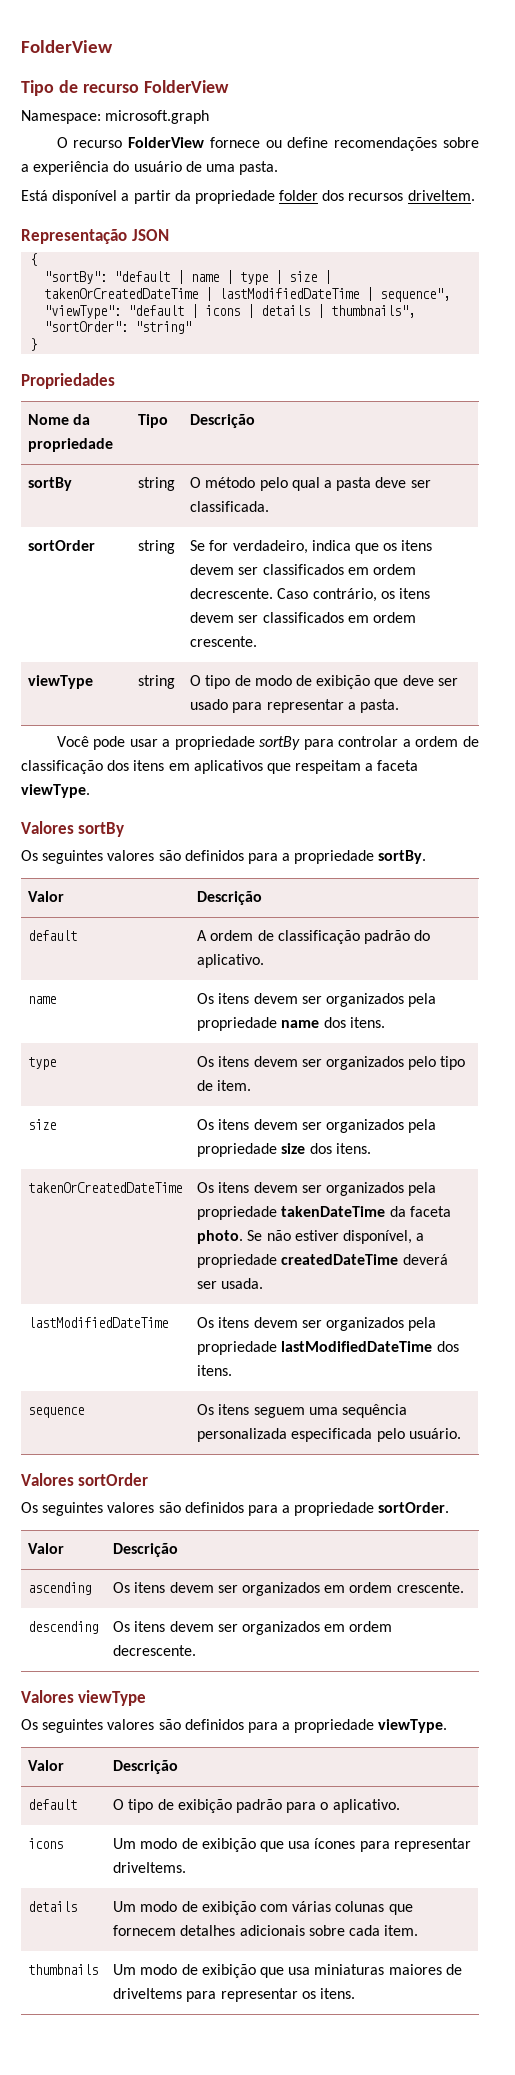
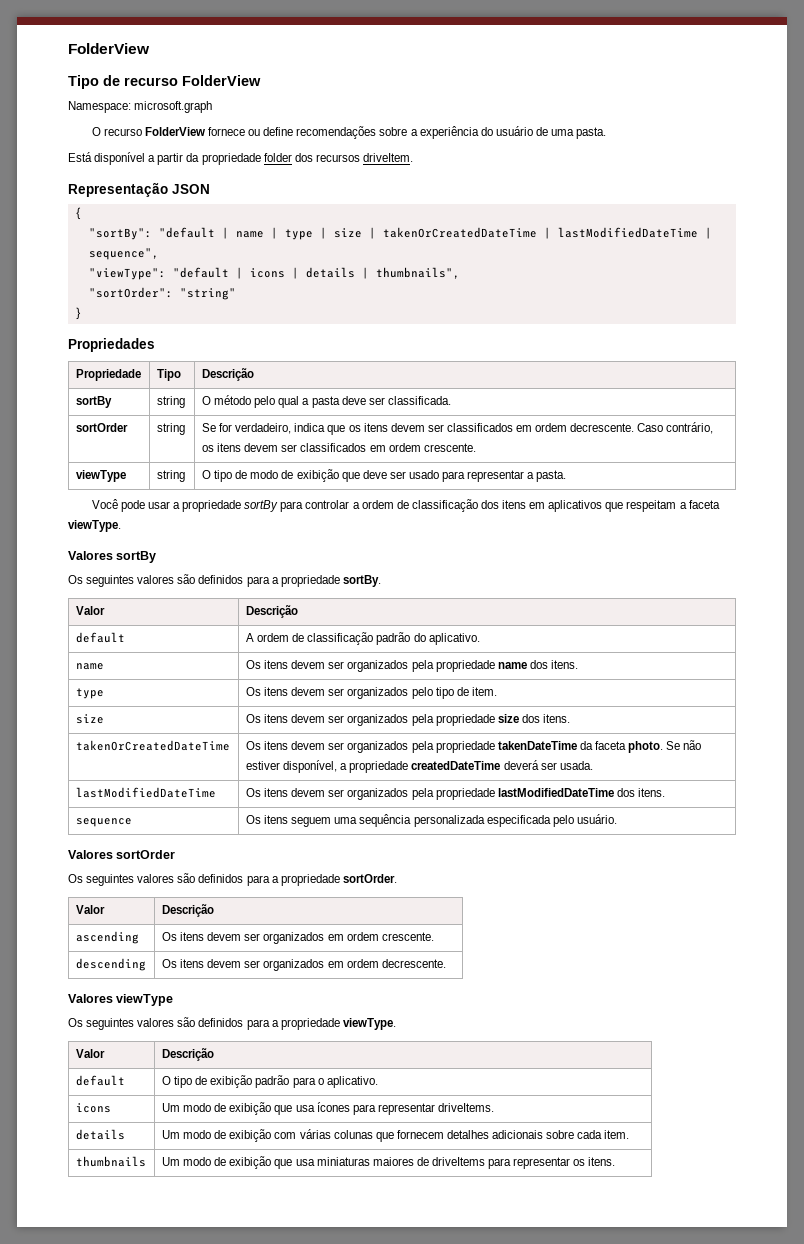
[28,414,91,425] [28,438,114,452] Nome da propriedade -> [75,369,141,381] Propriedade

